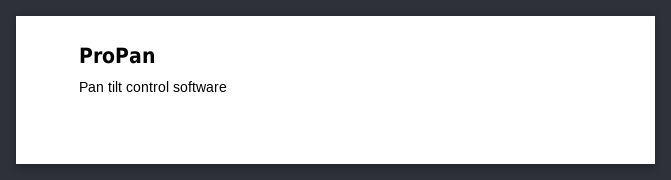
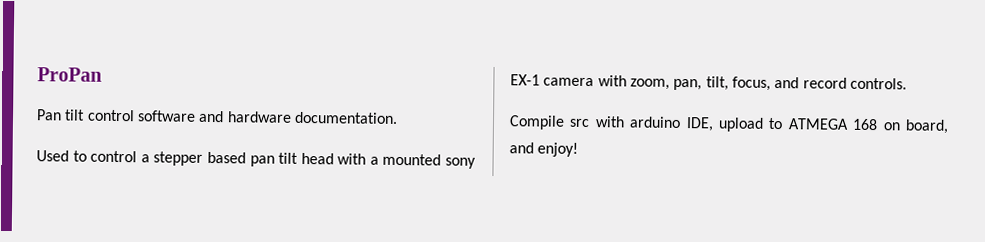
(227, 86) none -> [198,110,398,124] [36,150,476,169] [510,74,907,91] [509,115,949,134] [509,142,579,157] and hardware documentation. // Used to control a stepper based pan tilt head with a mounted sony EX-1 camera with zoom, pan, tilt, focus, and record controls. // Compile src with arduino IDE, upload to ATMEGA 168 on board, and enjoy!

